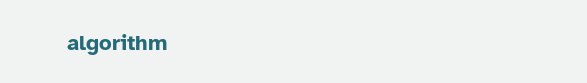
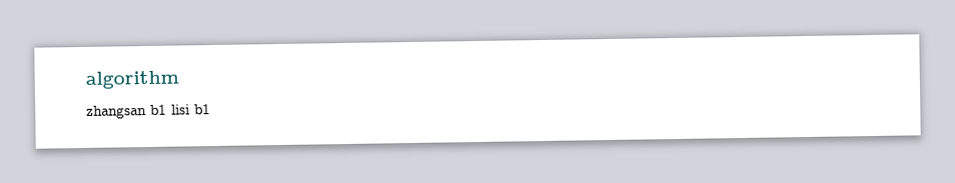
(167, 44) none -> [86,104,211,119] // zhangsan b1 lisi b1

